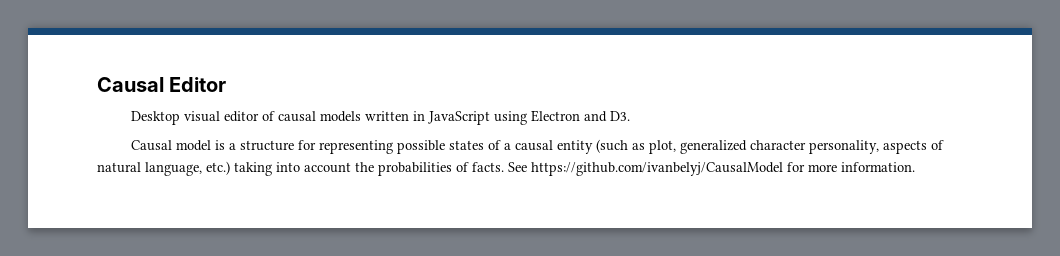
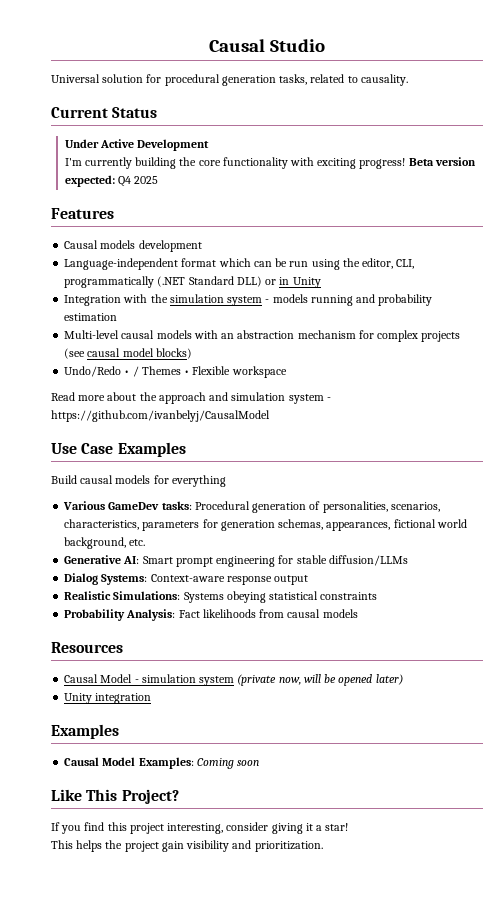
[97,77,227,92] [131,110,631,125] [131,139,945,154] [97,161,915,176] Causal Editor // Desktop visual editor of causal models written in JavaScript using Electron and D3. // Causal model is a structure for representing possible states of a causal entity (such as plot, generalized character personality, aspects of natural language, etc.) taking into account the probabilities of facts. See https://github.com/ivanbelyj/CausalModel for more information. -> [209,39,325,52] [51,74,408,86] [51,107,158,118] [64,139,210,151] [64,157,476,169] [64,175,159,187] [51,208,114,219] [64,240,202,252] [64,258,415,270] [64,276,321,288] [64,294,433,306] [64,313,118,321] [64,330,461,342] [64,348,192,359] [64,366,287,378] [51,392,331,404] [51,410,270,422] [51,442,186,457] [51,475,226,487] [63,501,440,513] [64,519,467,531] [64,537,146,549] [64,555,408,567] [64,573,309,585] [64,591,378,603] [64,609,358,621] [51,642,123,653] [64,674,403,686] [64,693,152,704] [51,724,119,739] [64,757,260,769] [51,789,179,804] [51,822,349,834] [51,840,323,852] Causal Studio // Universal solution for procedural generation tasks, related to causality. // Current Status // Under Active Development // I'm currently building the core functionality with exciting progress! Beta version expected: Q4 2025 // Features // Causal models development // Language-independent format which can be run using the editor, CLI, programmatically (.NET Standard DLL) or in Unity // Integration with the simulation system - models running and probability estimation // Multi-level causal models with an abstraction mechanism for complex projects (see causal model blocks) // Undo/Redo • / Themes • Flexible workspace // Read more about the approach and simulation system - https://github.com/ivanbelyj/CausalModel // Use Case Examples // Build causal models for everything // Various GameDev tasks: Procedural generation of personalities, scenarios, characteristics, parameters for generation schemas, appearances, fictional world background, etc. // Generative AI: Smart prompt engineering for stable diffusion/LLMs // Dialog Systems: Context-aware response output // Realistic Simulations: Systems obeying statistical constraints // Probability Analysis: Fact likelihoods from causal models // Resources // Causal Model - simulation system (private now, will be opened later) // Unity integration // Examples // Causal Model Examples: Coming soon // Like This Project? // If you find this project interesting, consider giving it a star! // This helps the project gain visibility and prioritization.

